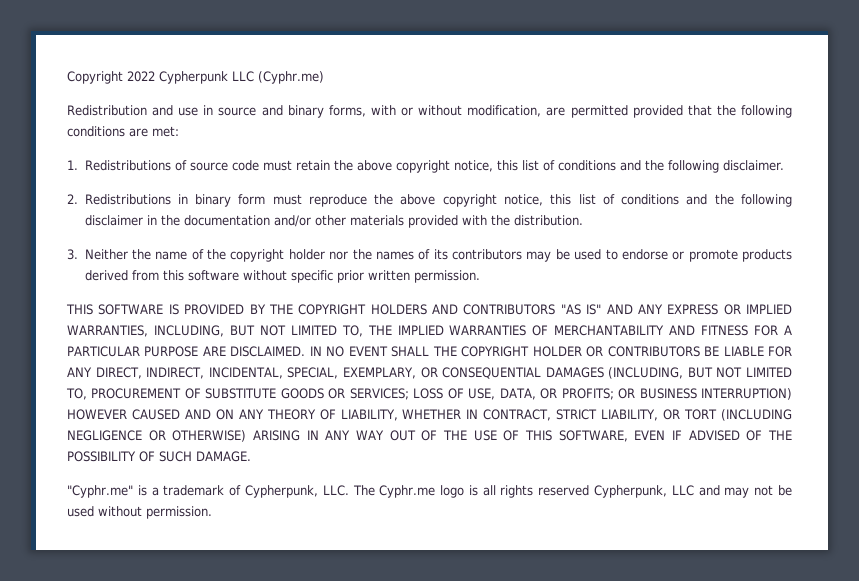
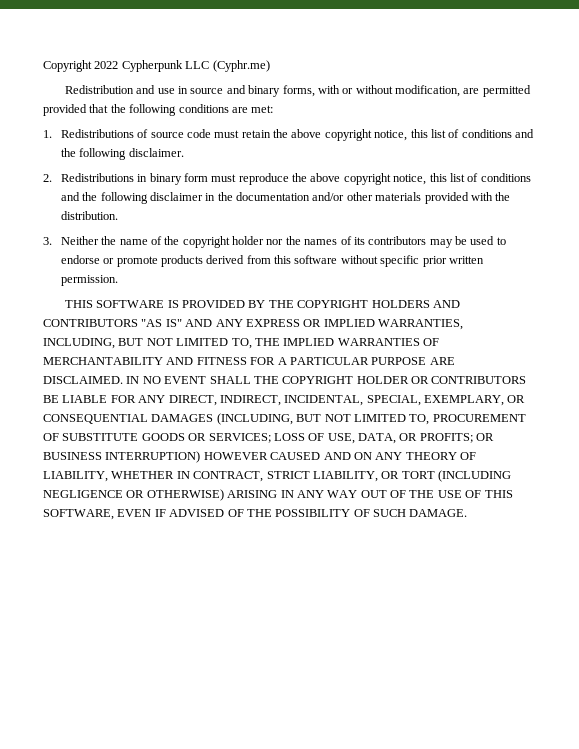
[67,485,792,498] [67,506,212,519] // "Cyphr.me" is a trademark of Cypherpunk, LLC. The Cyphr.me logo is all rights reserved Cypherpunk, LLC and may not be used without permission. -> (468, 513) none

